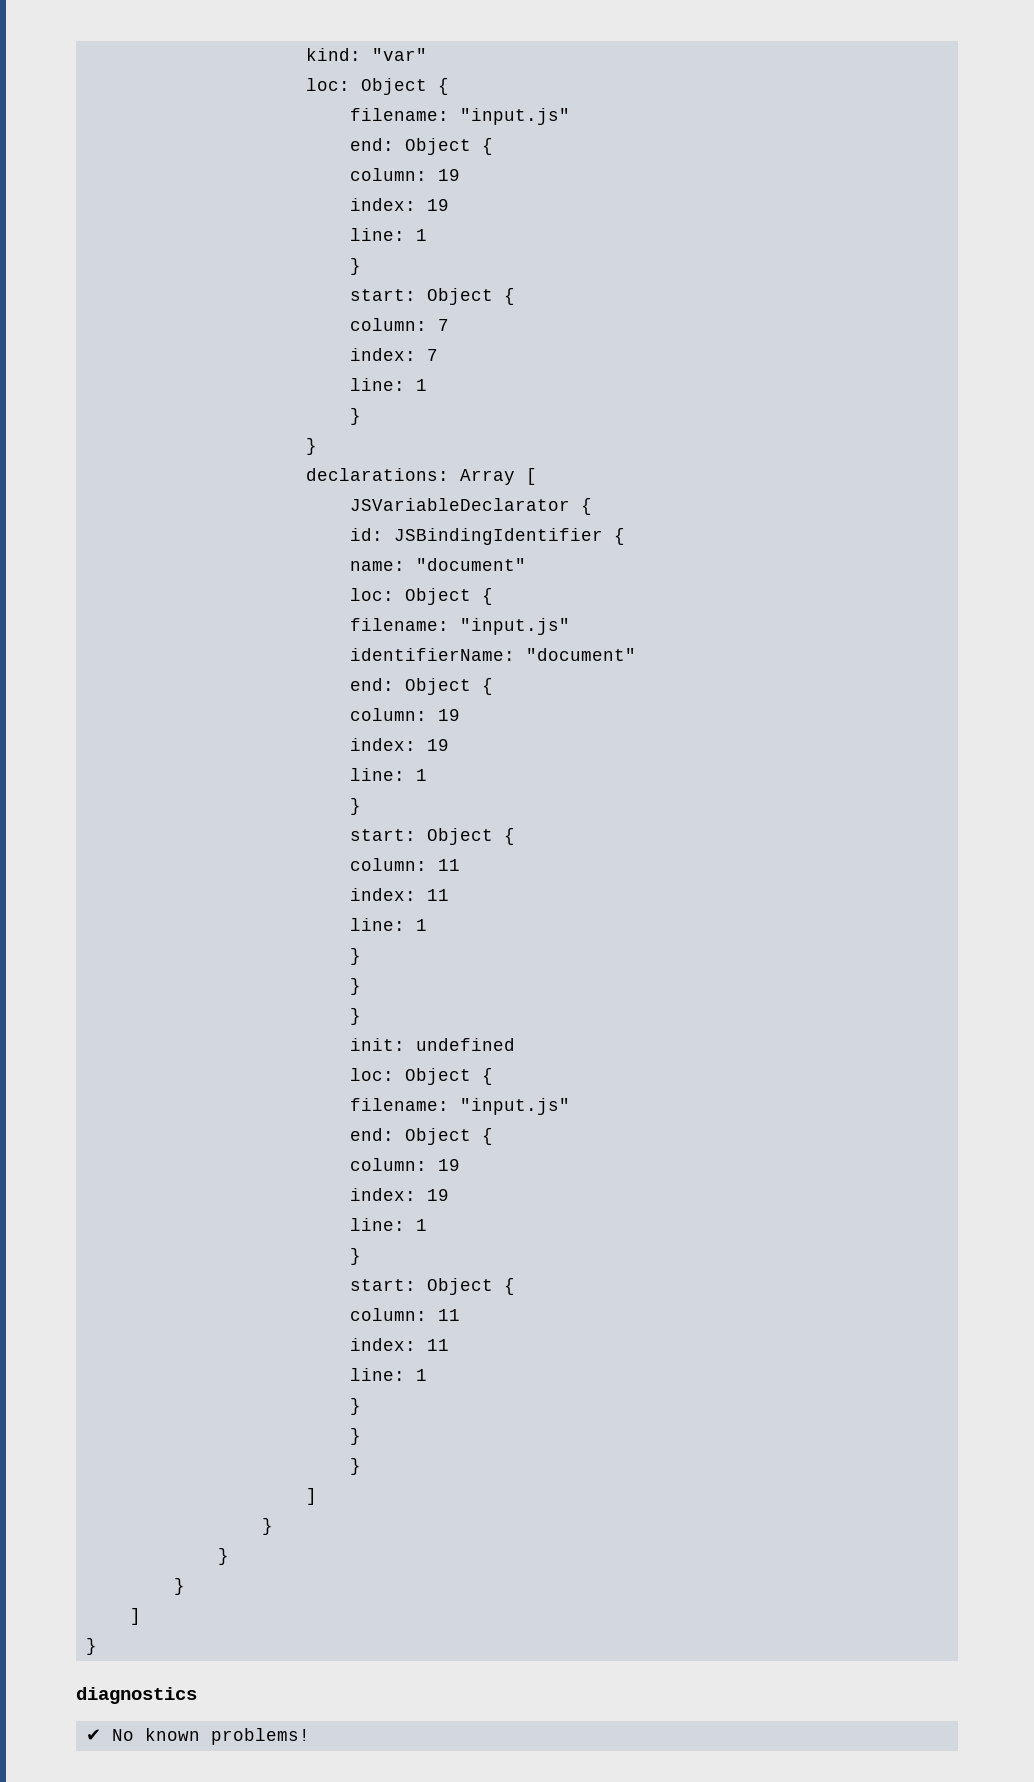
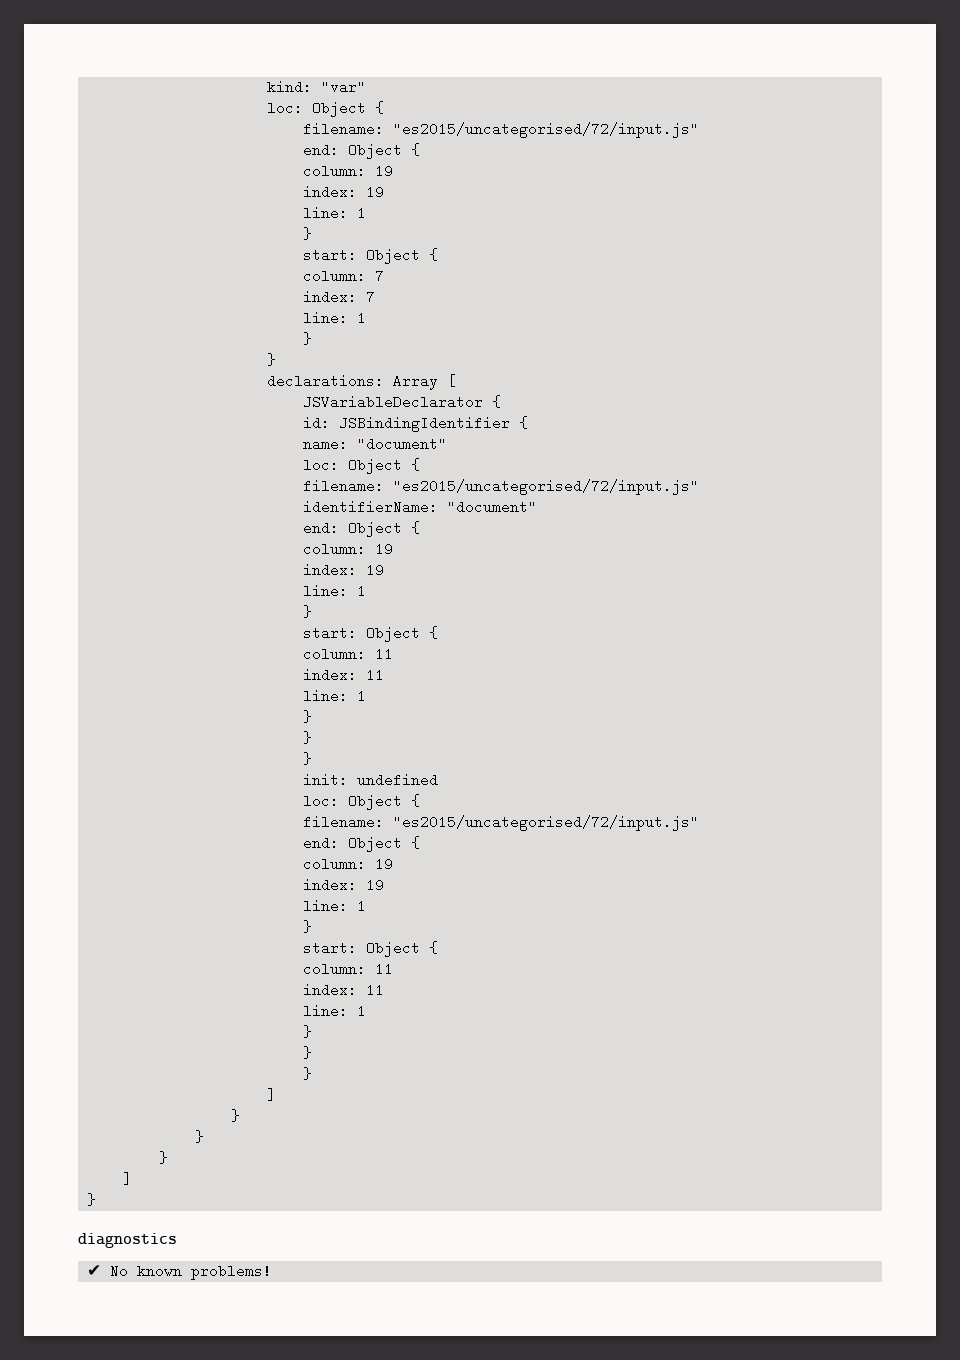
[459,108,570,125] "input.js" -> [392,122,699,138] "es2015/uncategorised/72/input.js"
[459,618,570,635] "input.js" -> [392,479,699,495] "es2015/uncategorised/72/input.js"
[459,1098,570,1115] "input.js" -> [392,815,699,831] "es2015/uncategorised/72/input.js"

